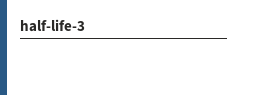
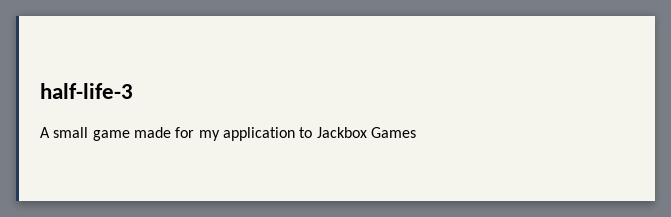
(85, 25) none -> [40,127,416,141] // A small game made for my application to Jackbox Games

